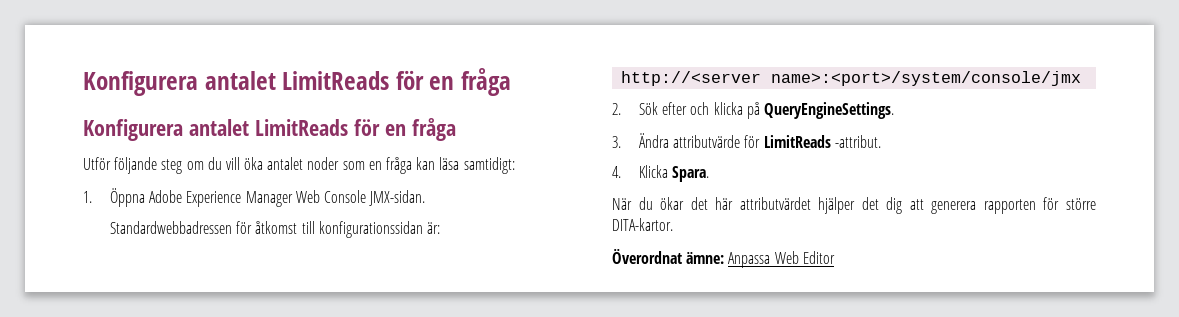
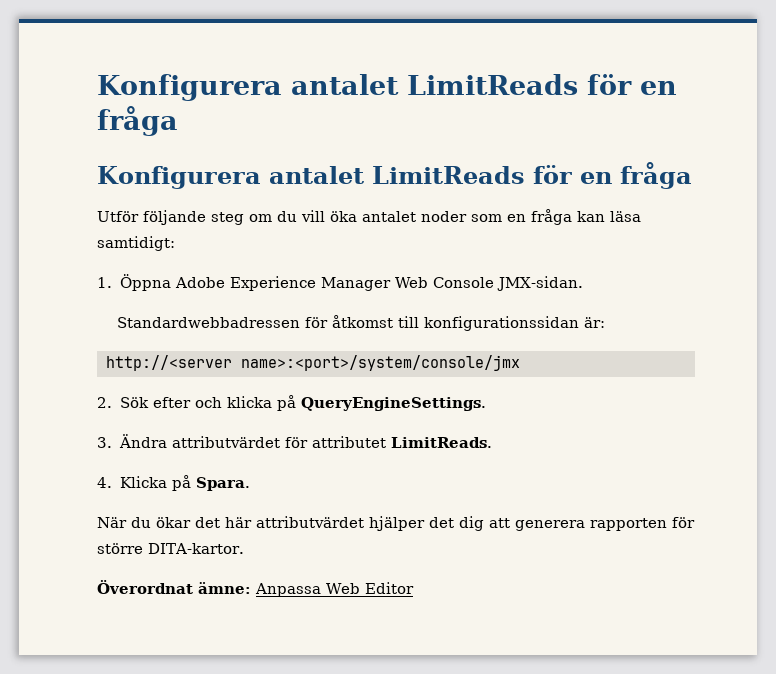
[673,135,881,148] attributvärde för LimitReads -attribut. -> [171,436,492,448] attributvärdet för attributet LimitReads.
(669, 171) none -> [171,475,191,491] på

